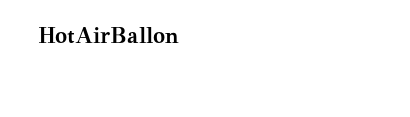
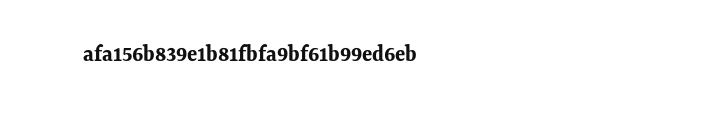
[38,27,179,44] HotAirBallon -> [83,44,417,61] afa156b839e1b81fbfa9bf61b99ed6eb

